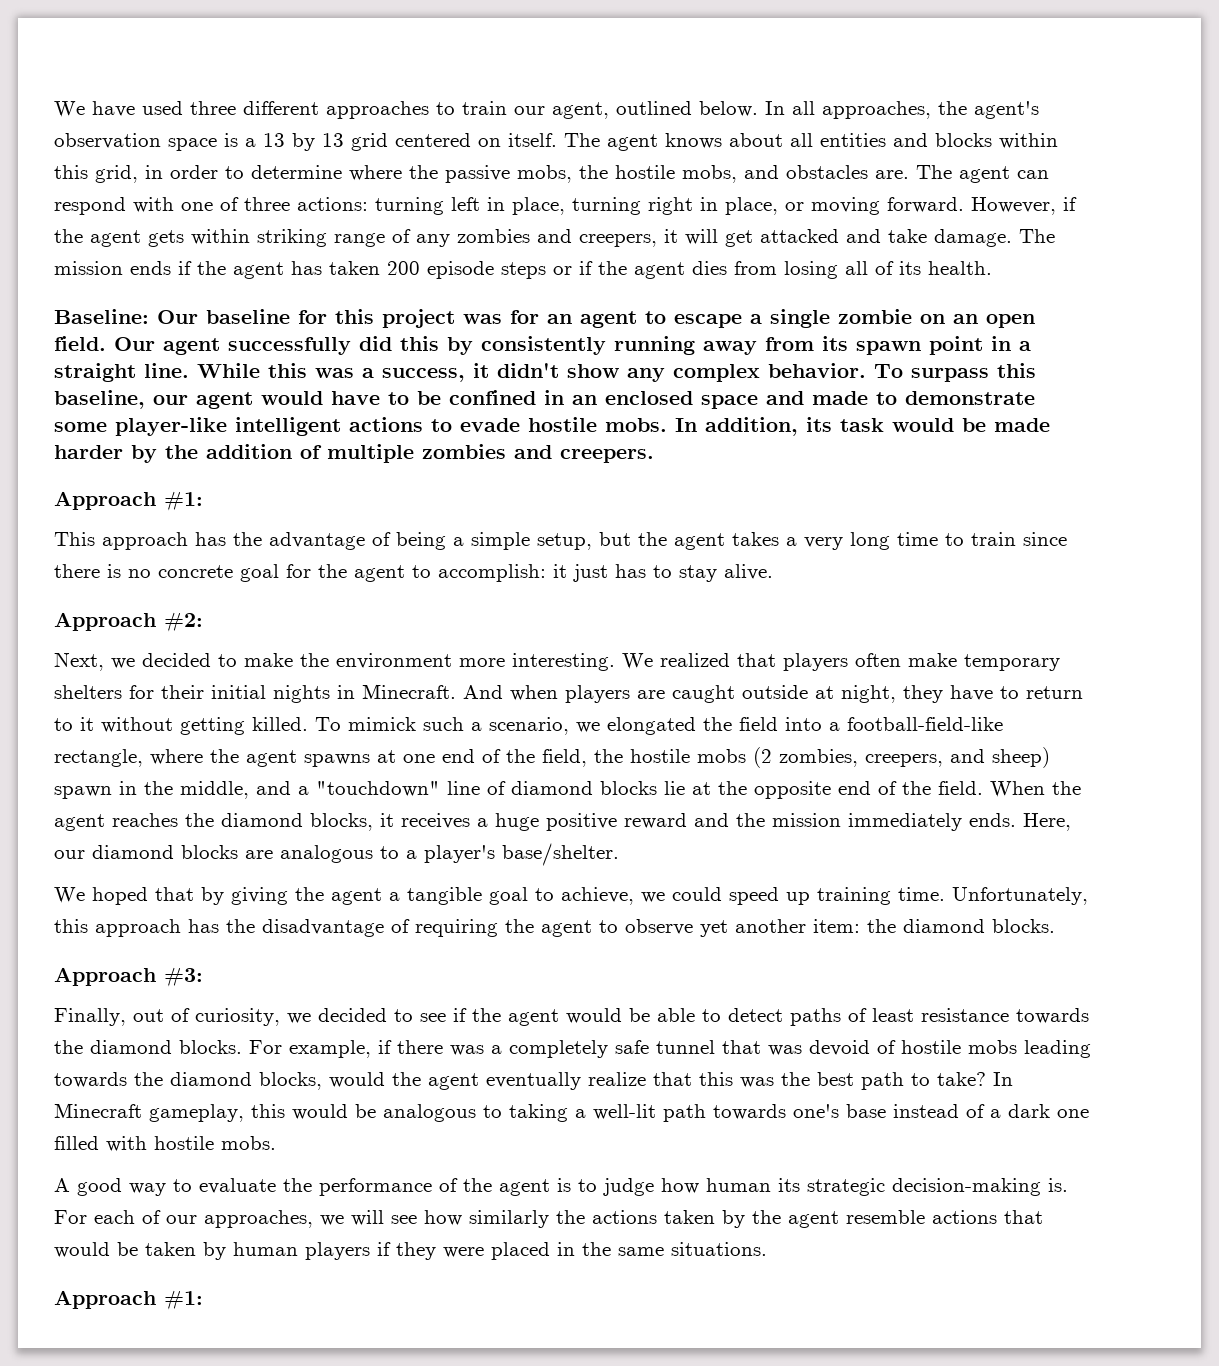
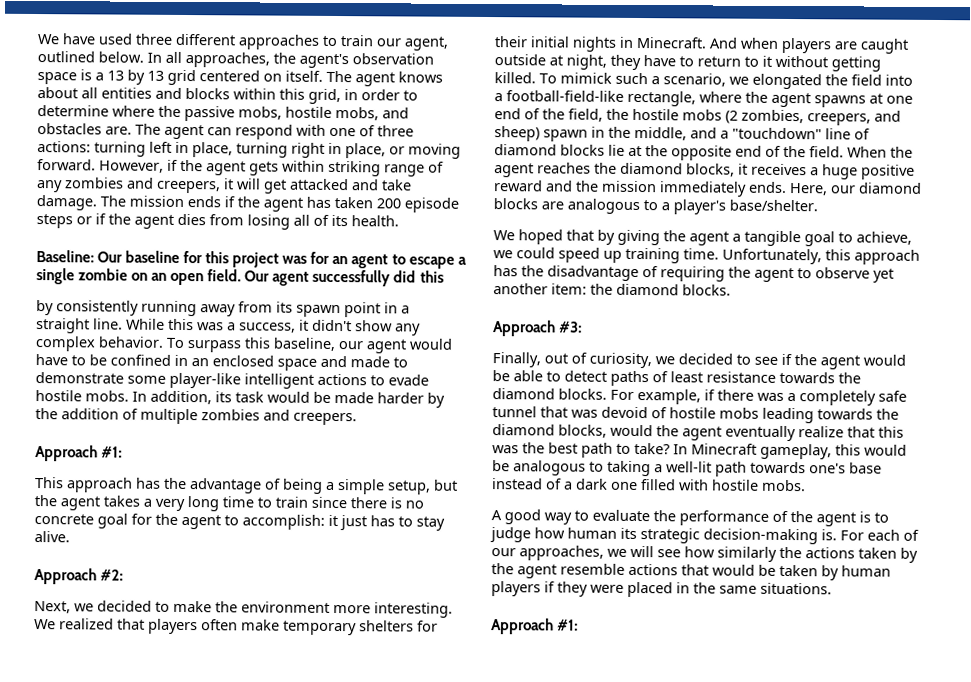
[579,165,608,179] the -> (282, 113) none
(439, 343) none -> (444, 276) //

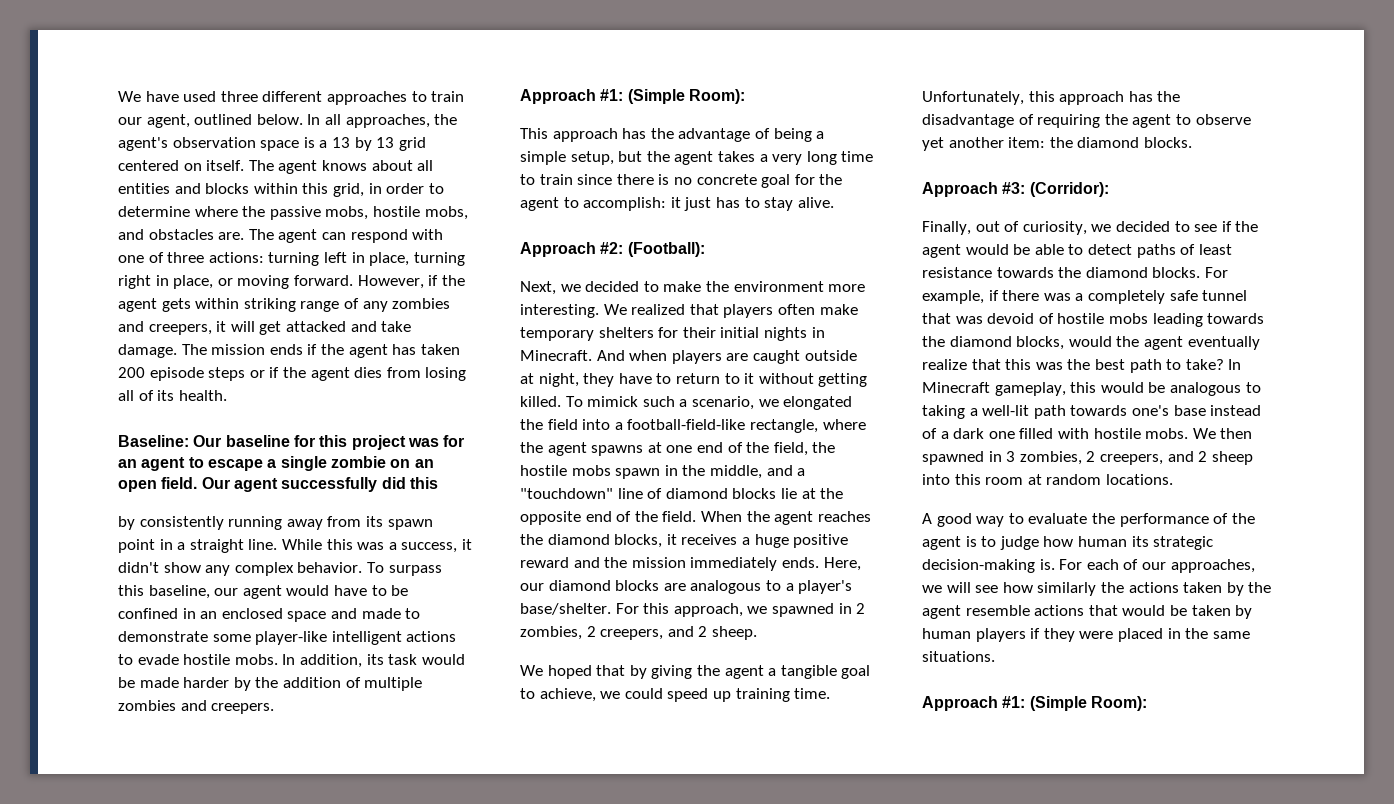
(123, 452) none -> [627,89,745,104] (Simple Room):
(124, 575) none -> [627,242,705,257] (Football):
[725,109,901,126] [494,126,540,142] (2 zombies, creepers, and sheep) -> (611, 470) none
(818, 205) none -> [615,603,866,617] [520,626,757,640] For this approach, we spawned in 2 zombies, 2 creepers, and 2 sheep.
(583, 327) none -> [1029,182,1109,197] (Corridor):
(806, 485) none -> [1192,428,1253,439] [922,451,1253,465] [922,474,1173,485] We then spawned in 3 zombies, 2 creepers, and 2 sheep into this room at random locations.
(579, 625) none -> [1029,696,1147,711] (Simple Room):

